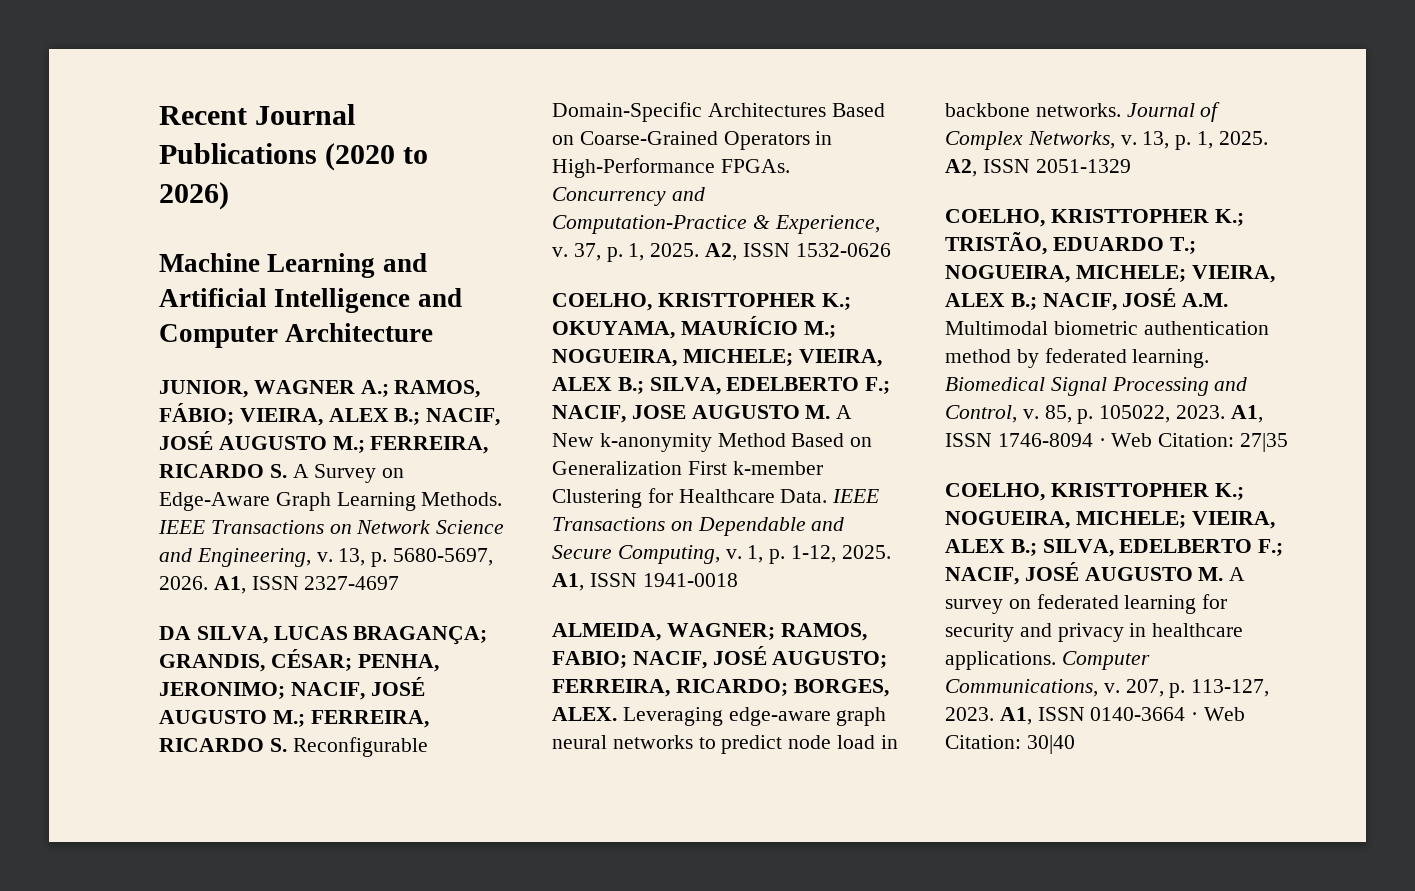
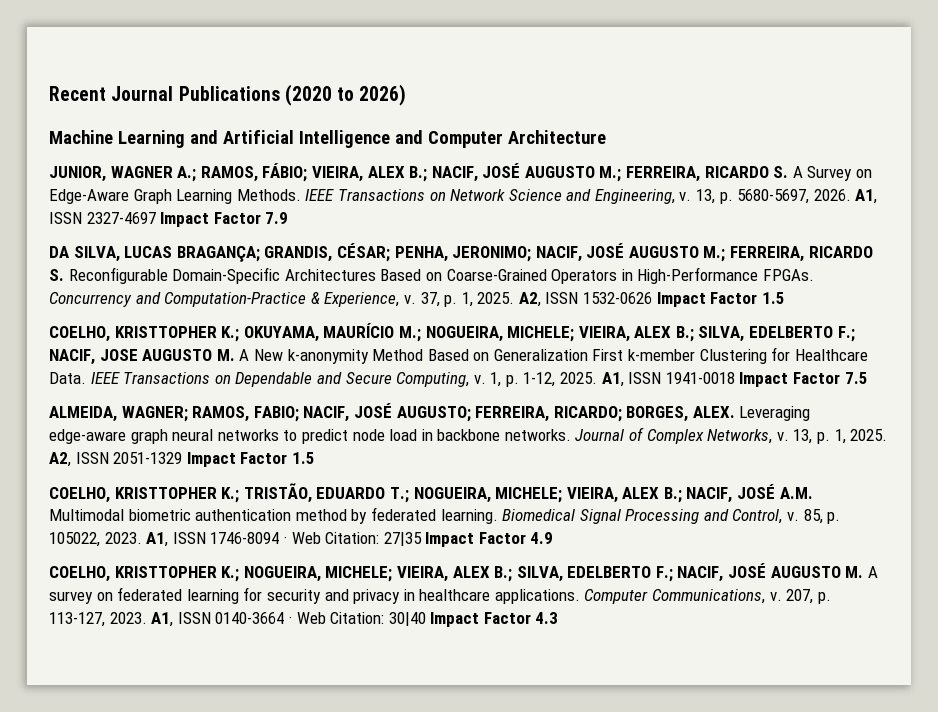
(400, 583) none -> [160,212,289,227] Impact Factor 7.9
(891, 250) none -> [656,292,785,307] Impact Factor 1.5
(738, 580) none -> [739,372,868,387] Impact Factor 7.5
(1131, 166) none -> [186,452,315,467] Impact Factor 1.5
(1289, 442) none -> [425,532,554,547] Impact Factor 4.9
(1075, 744) none -> [430,612,559,627] Impact Factor 4.3

